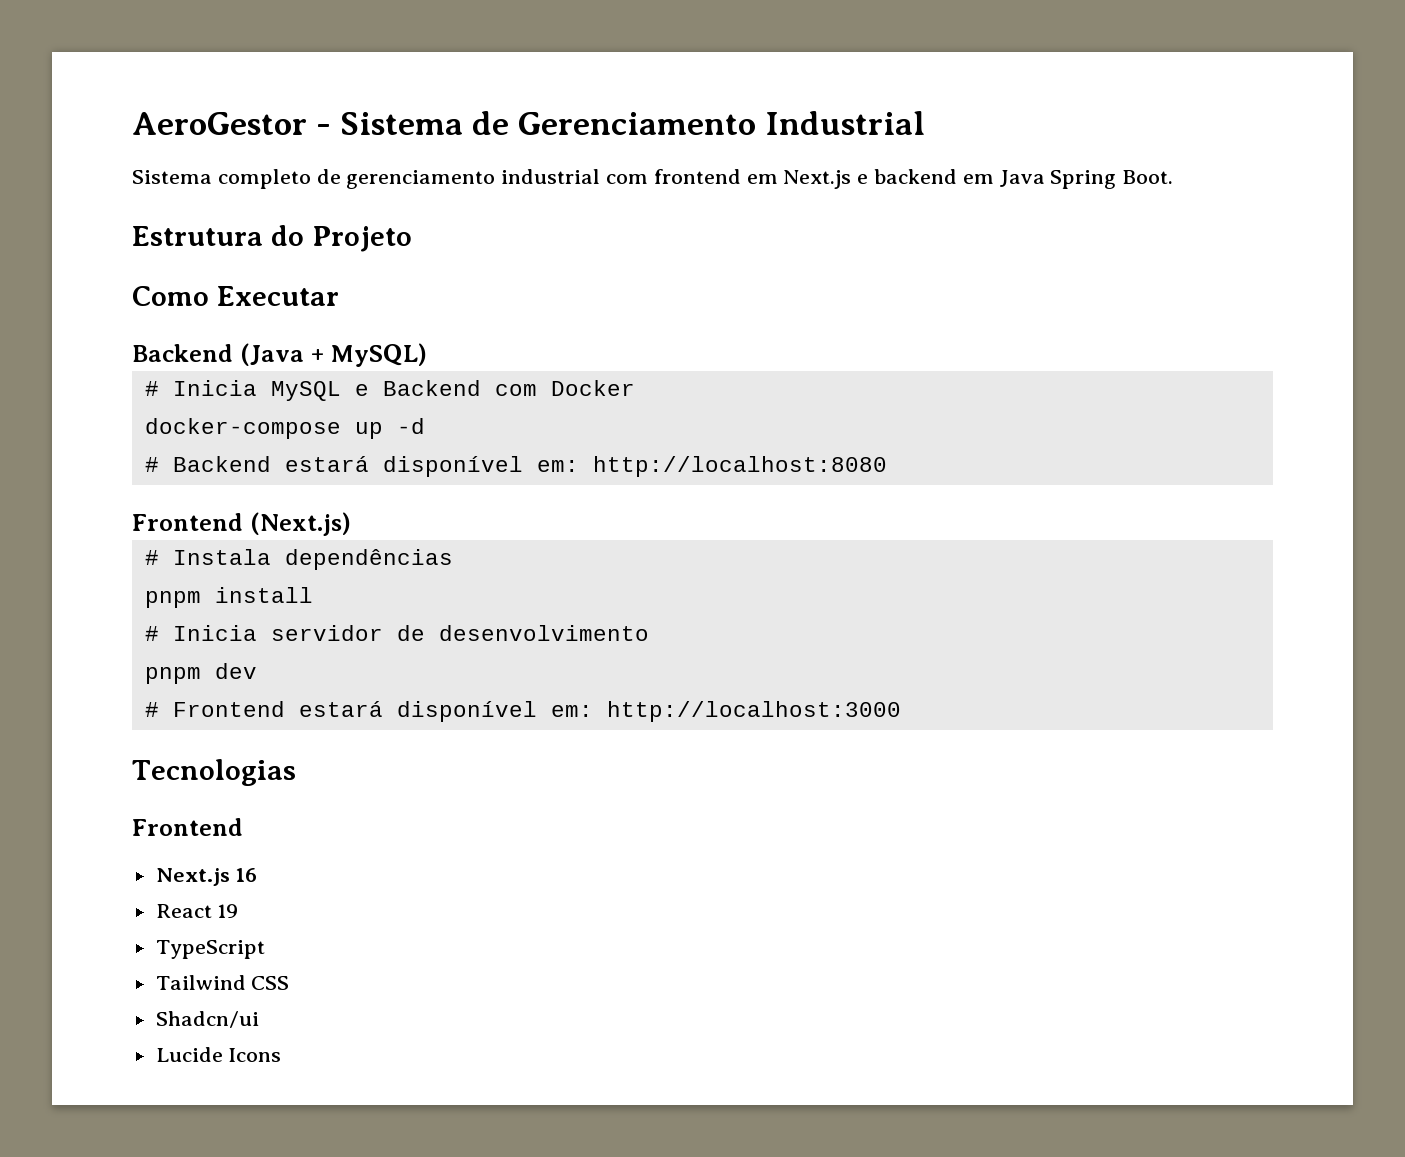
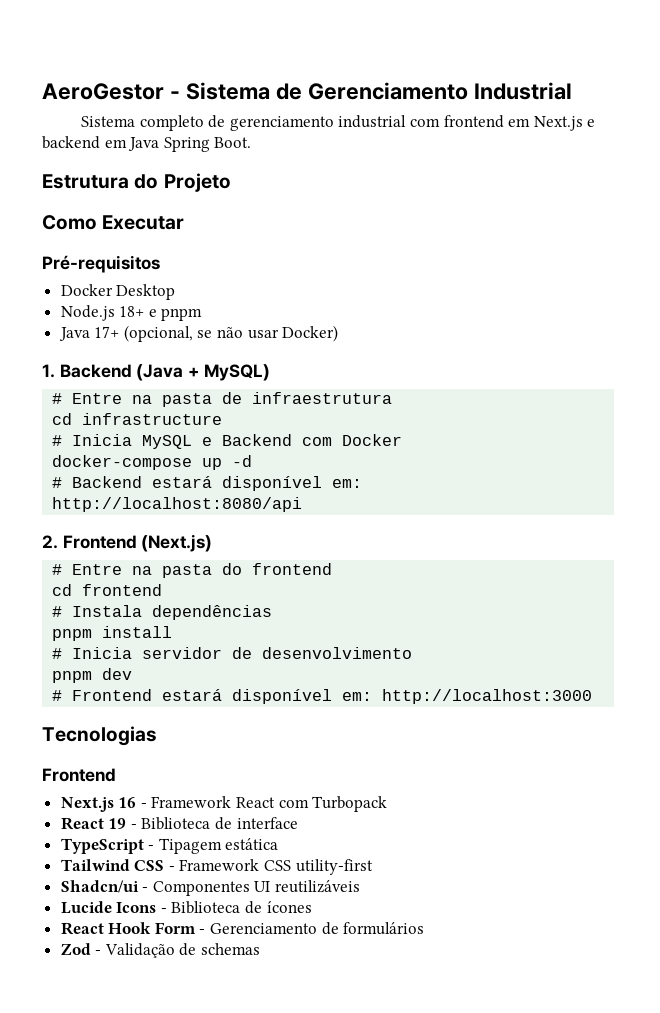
[132,343,428,367] Backend (Java + MySQL) -> [42,255,160,273] [60,284,176,300] [60,305,203,321] [58,325,339,342] [42,364,270,381] [52,392,393,407] [52,413,223,425] Pré-requisitos // Docker Desktop // Node.js 18+ e pnpm // Java 17+ (opcional, se não usar Docker) // 1. Backend (Java + MySQL) // # Entre na pasta de infraestrutura // cd infrastructure
[592,456,887,477] http://localhost:8080 // -> [52,497,303,512] [42,535,58,549] http://localhost:8080/api // 2.
(351, 524) none -> [52,563,333,578] [52,584,163,596] // # Entre na pasta do frontend // cd frontend
[155,904,239,918] [155,940,265,959] [155,975,290,990] [155,1011,259,1028] [155,1047,282,1062] // React 19 // TypeScript // Tailwind CSS // Shadcn/ui // Lucide Icons -> [140,796,388,812] [60,817,298,830] [60,838,279,854] [60,859,373,875] [60,880,361,896] [60,901,312,914] [60,922,425,935] [60,943,261,958] - Framework React com Turbopack // React 19 - Biblioteca de interface // TypeScript - Tipagem estática // Tailwind CSS - Framework CSS utility-first // Shadcn/ui - Componentes UI reutilizáveis // Lucide Icons - Biblioteca de ícones // React Hook Form - Gerenciamento de formulários // Zod - Validação de schemas

